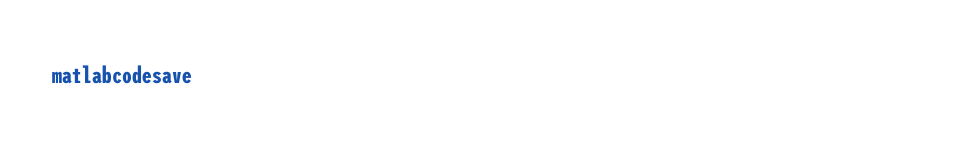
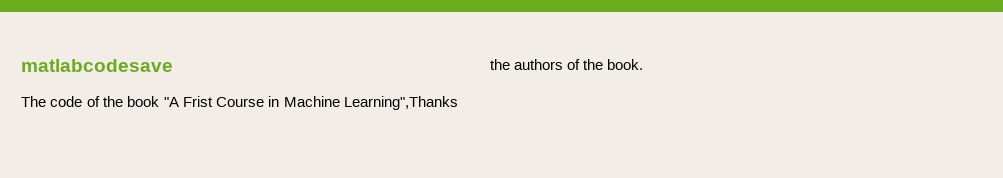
(192, 74) none -> [21,96,459,110] [490,59,644,70] // The code of the book "A Frist Course in Machine Learning",Thanks the authors of the book.

